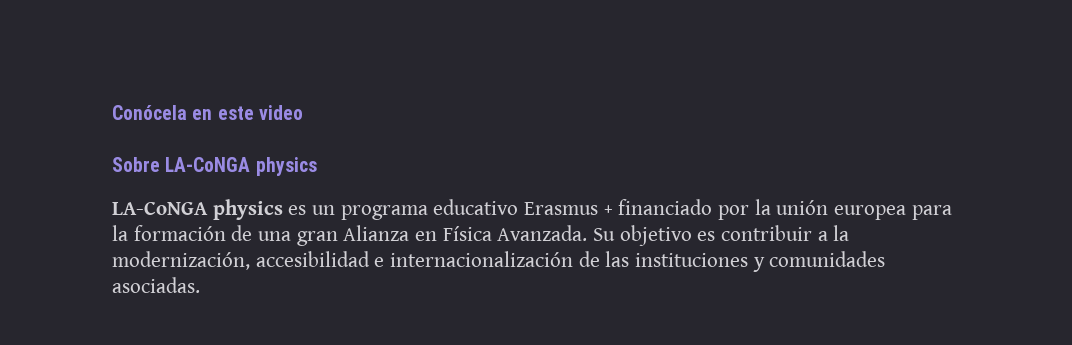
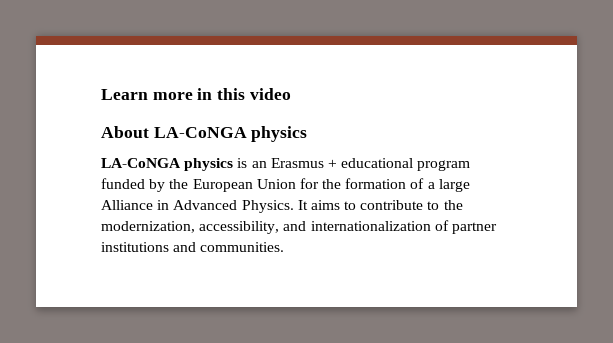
[112,105,254,120] Conócela en este -> [101,88,246,100] Learn more in this
[112,157,160,172] Sobre -> [101,126,149,138] About
[288,199,952,220] [112,225,850,246] [112,251,886,272] [112,277,200,293] es un programa educativo Erasmus + financiado por la unión europea para la formación de una gran Alianza en Física Avanzada. Su objetivo es contribuir a la modernización, accesibilidad e internacionalización de las instituciones y comunidades asociadas. -> [237,158,471,171] [101,178,470,192] [101,200,463,213] [101,220,497,234] [101,242,285,252] is an Erasmus + educational program funded by the European Union for the formation of a large Alliance in Advanced Physics. It aims to contribute to the modernization, accessibility, and internationalization of partner institutions and communities.

